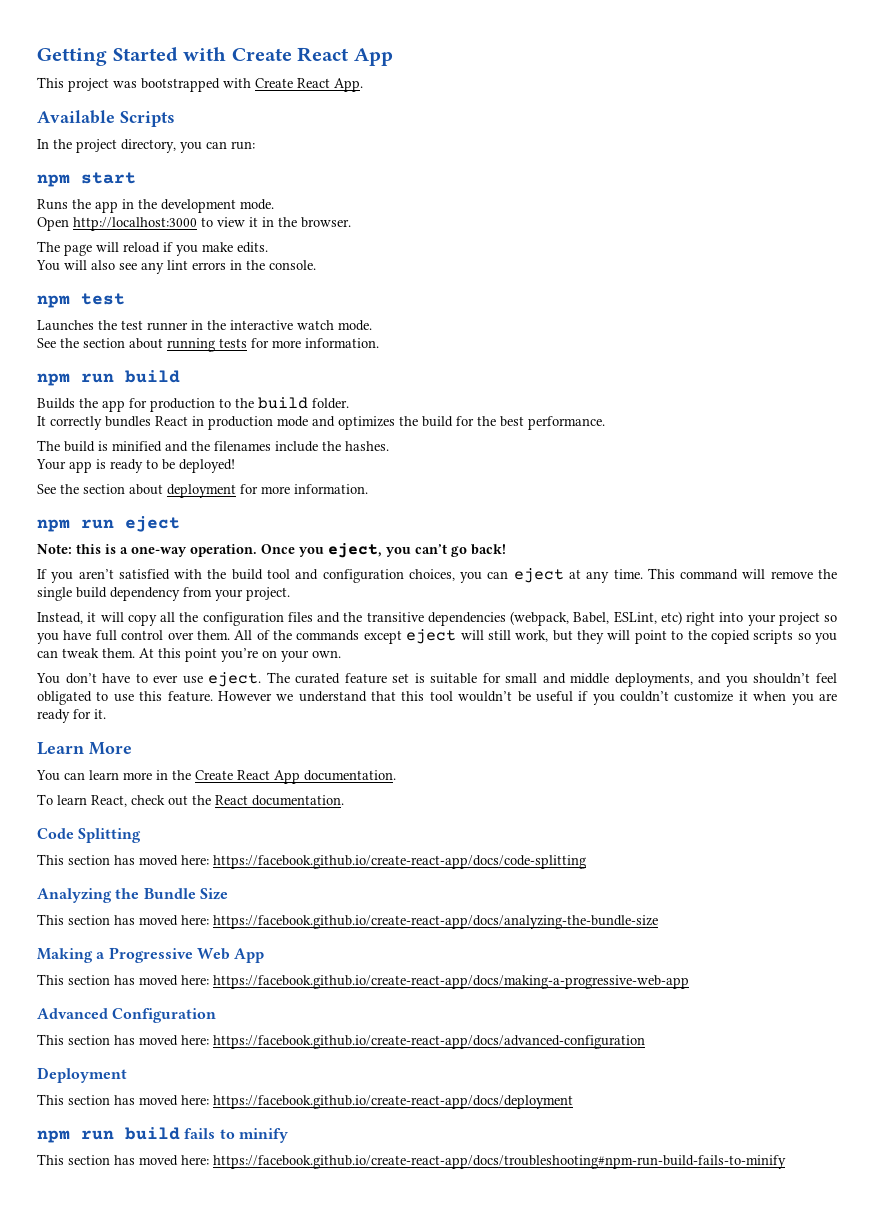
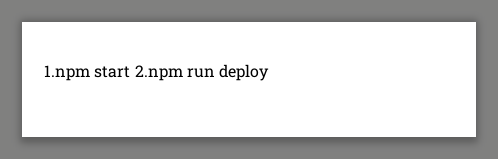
[37,47,393,66] [37,77,363,92] [37,110,175,127] [37,139,255,153] [37,172,136,187] [37,199,274,213] [37,217,351,231] [37,241,268,256] [36,260,316,274] [37,293,125,308] [37,320,372,331] [37,338,379,352] [37,370,180,386] [37,397,349,412] [37,416,605,430] [37,440,389,452] [36,459,235,473] [37,484,368,498] [37,516,180,532] [37,543,506,558] [37,568,838,583] [37,587,290,601] [37,611,837,626] [37,629,837,644] [37,648,341,662] [36,672,837,687] [37,691,838,705] [37,709,106,723] [37,742,132,755] [36,770,396,784] [37,794,344,807] [37,828,142,843] [37,854,586,869] [37,888,228,903] [37,914,658,929] [37,947,265,963] [37,974,689,989] [37,1008,217,1023] [37,1034,645,1049] [37,1067,127,1083] [37,1094,573,1109] [37,1127,288,1143] [37,1154,786,1169] Getting Started with Create React App // This project was bootstrapped with Create React App. // Available Scripts // In the project directory, you can run: // npm start // Runs the app in the development mode. // Open http://localhost:3000 to view it in the browser. // The page will reload if you make edits. // You will also see any lint errors in the console. // npm test // Launches the test runner in the interactive watch mode. // See the section about running tests for more information. // npm run build // Builds the app for production to the build folder. // It correctly bundles React in production mode and optimizes the build for the best performance. // The build is minified and the filenames include the hashes. // Your app is ready to be deployed! // See the section about deployment for more information. // npm run eject // Note: this is a one-way operation. Once you eject, you can’t go back! // If you aren’t satisfied with the build tool and configuration choices, you can eject at any time. This command will remove the single build dependency from your project. // Instead, it will copy all the configuration files and the transitive dependencies (webpack, Babel, ESLint, etc) right into your project so you have full control over them. All of the commands except eject will still work, but they will point to the copied scripts so you can tweak them. At this point you’re on your own. // You don’t have to ever use eject. The curated feature set is suitable for small and middle deployments, and you shouldn’t feel obligated to use this feature. However we understand that this tool wouldn’t be useful if you couldn’t customize it when you are ready for it. // Learn More // You can learn more in the Create React App documentation. // To learn React, check out the React documentation. // Code Splitting // This section has moved here: https://facebook.github.io/create-react-app/docs/code-splitting // Analyzing the Bundle Size // This section has moved here: https://facebook.github.io/create-react-app/docs/analyzing-the-bundle-size // Making a Progressive Web App // This section has moved here: https://facebook.github.io/create-react-app/docs/making-a-progressive-web-app // Advanced Configuration // This section has moved here: https://facebook.github.io/create-react-app/docs/advanced-configuration // Deployment // This section has moved here: https://facebook.github.io/create-react-app/docs/deployment // npm run build fails to minify // This section has moved here: https://facebook.github.io/create-react-app/docs/troubleshooting#npm-run-build-fails-to-minify -> [44,64,270,81] 1.npm start 2.npm run deploy

